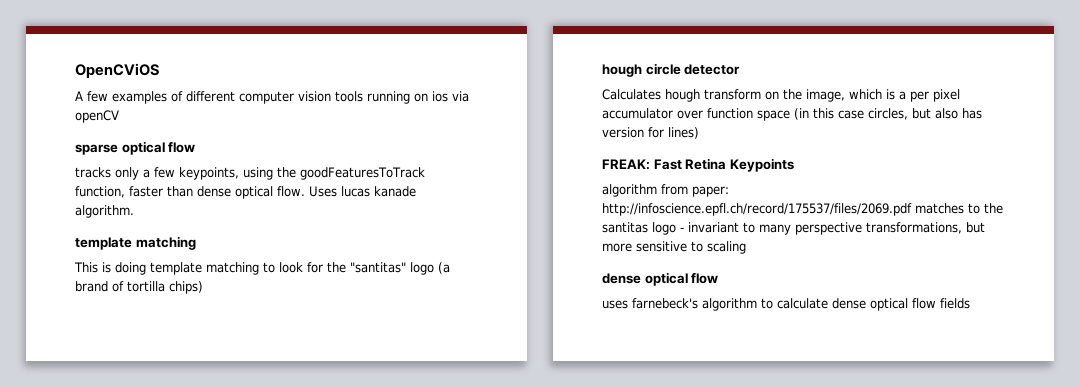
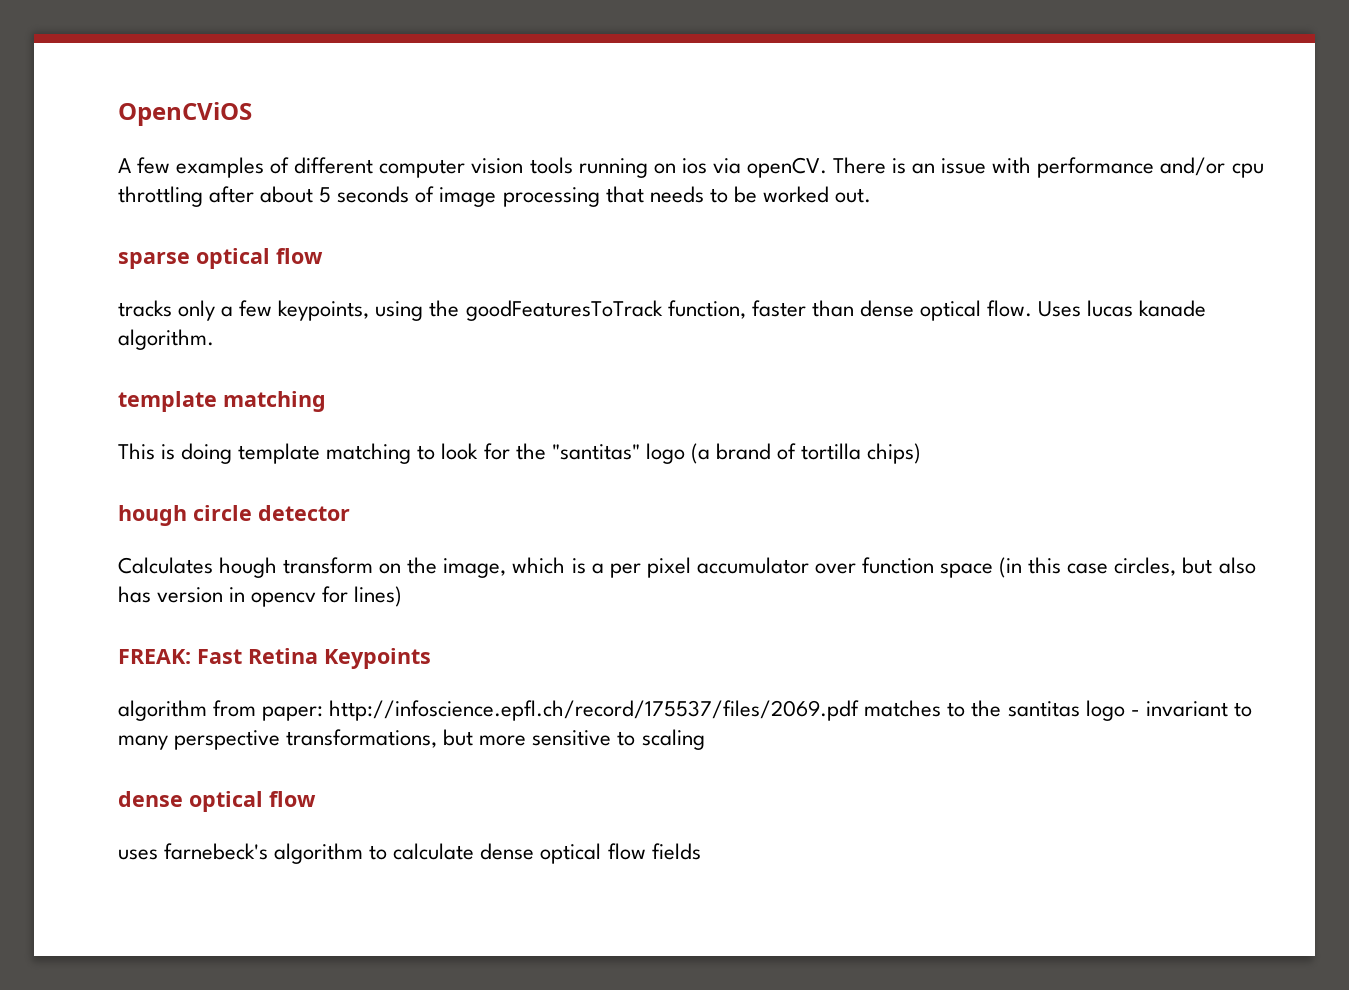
[75,110,119,123] openCV -> [746,157,1264,178] [118,186,871,207] openCV. There is an issue with performance and/or cpu throttling after about 5 seconds of image processing that needs to be worked out.
(644, 132) none -> [229,587,317,607] in opencv

